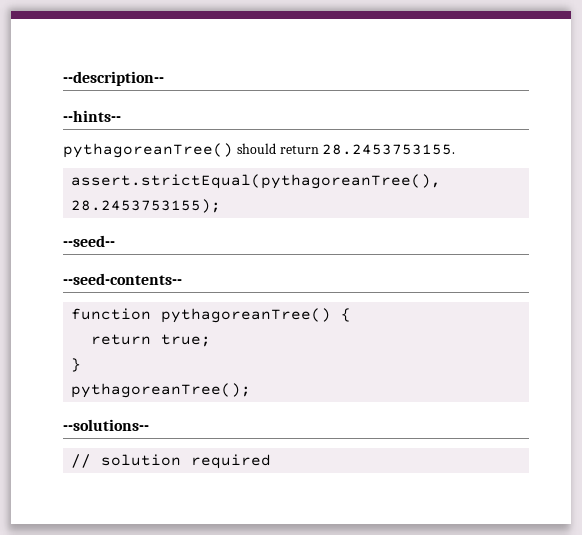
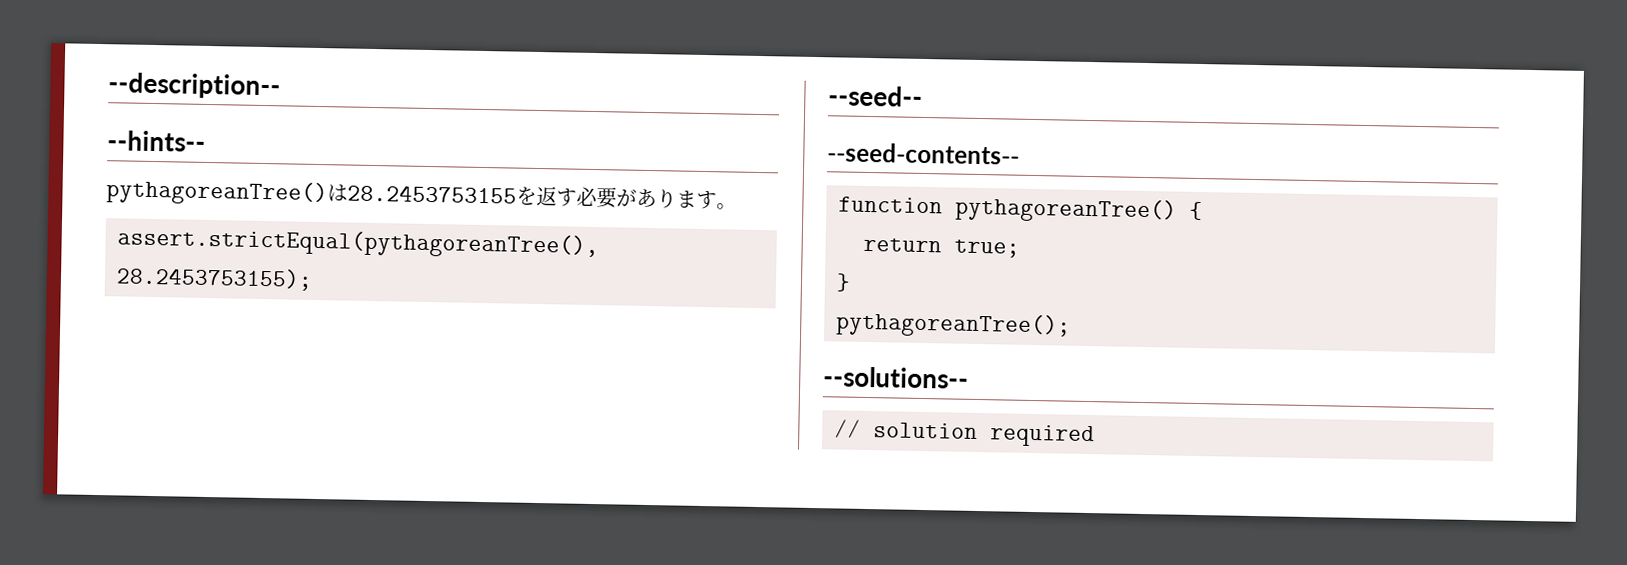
[236,143,456,155] should return 28.2453753155. -> [327,184,737,210] は28.2453753155を返す必要があります。

